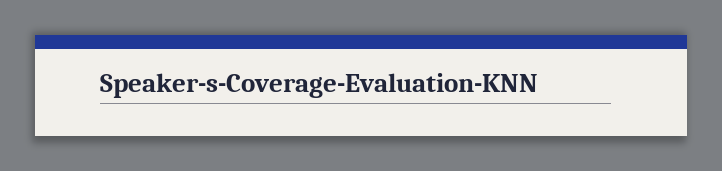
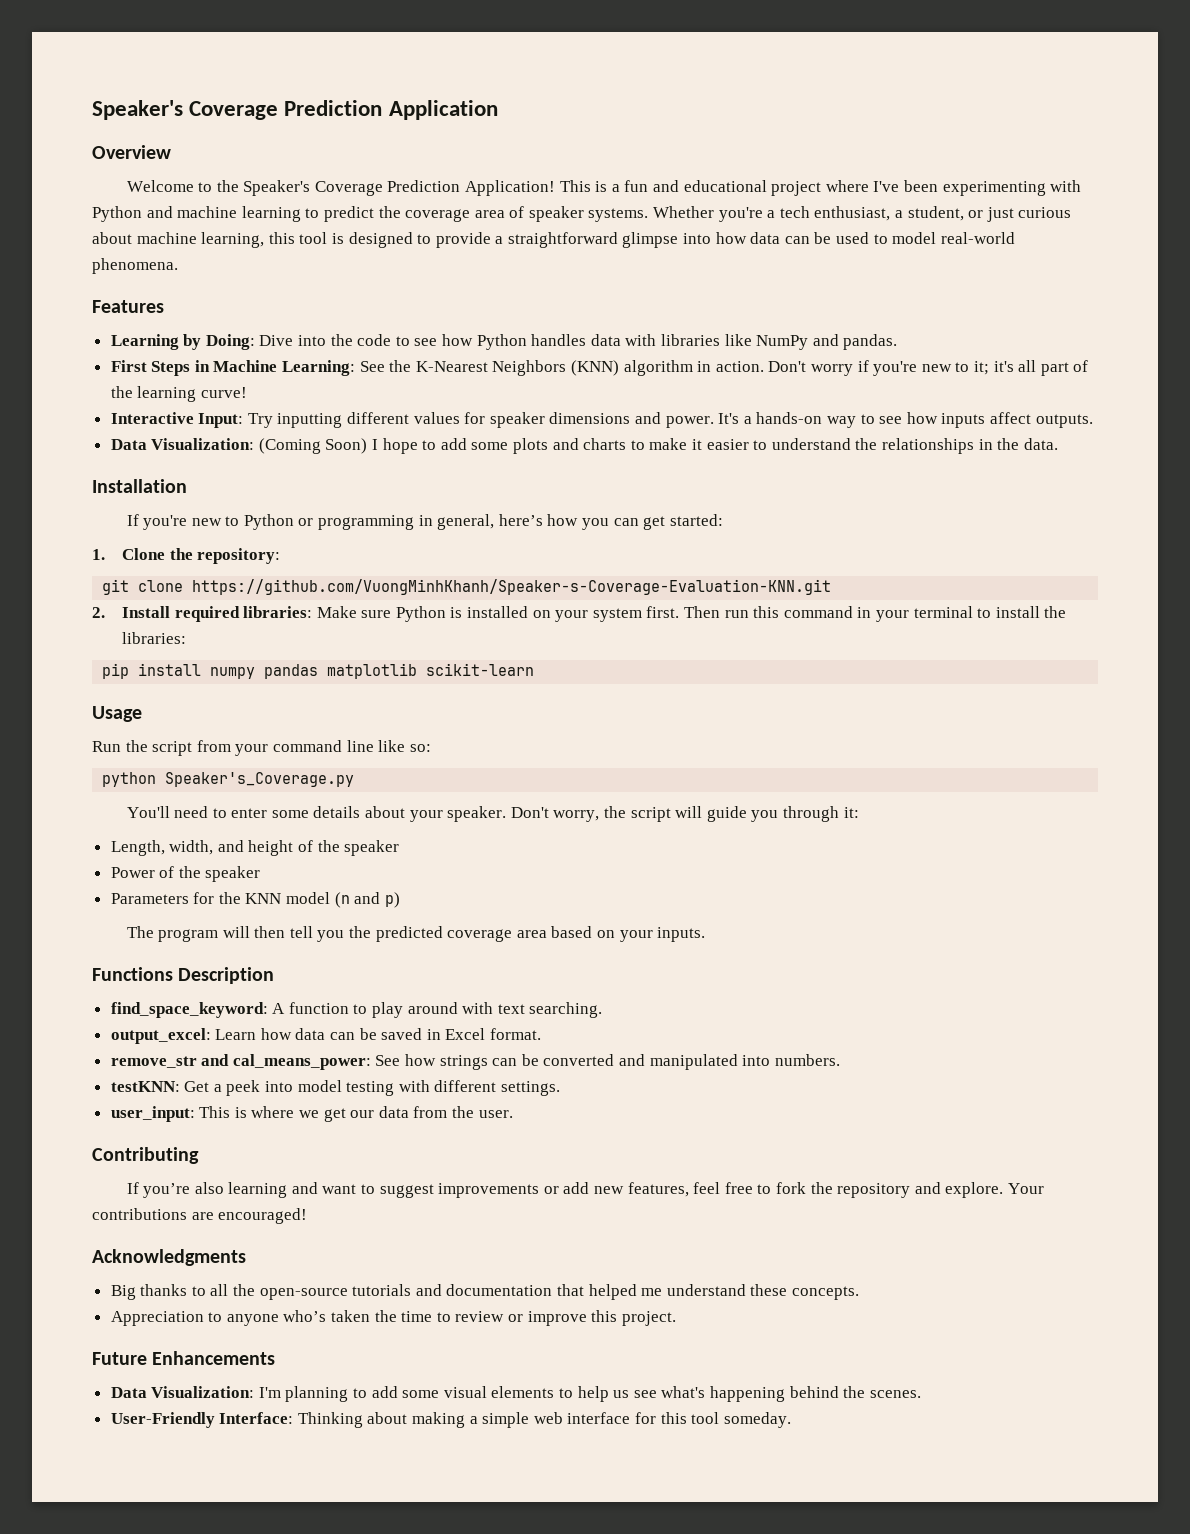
[100,73,538,98] Speaker-s-Coverage-Evaluation-KNN -> [92,100,498,120] [92,145,171,159] [126,180,1082,196] [92,206,1072,222] [92,232,1015,248] [92,258,178,274] [92,300,164,313] [110,334,898,350] [110,360,1089,376] [110,386,247,402] [110,412,1093,428] [110,438,1058,454] [92,479,187,493] [126,514,723,530] [92,548,281,564] [102,579,832,595] [92,606,1067,622] [121,632,186,644] [102,663,535,679] [92,706,142,722] [92,740,431,756] [102,772,355,787] [126,806,859,822] [110,840,400,856] [110,866,261,882] [110,892,400,908] [126,926,706,942] [92,967,275,984] [110,1002,603,1018] [110,1028,542,1044] [110,1054,840,1070] [110,1080,561,1096] [110,1106,513,1122] [92,1147,199,1164] [126,1182,1044,1198] [92,1208,308,1224] [92,1249,246,1266] [110,1284,859,1300] [110,1310,676,1326] [92,1351,276,1365] [110,1386,921,1402] [110,1412,791,1428] Speaker's Coverage Prediction Application // Overview // Welcome to the Speaker's Coverage Prediction Application! This is a fun and educational project where I've been experimenting with Python and machine learning to predict the coverage area of speaker systems. Whether you're a tech enthusiast, a student, or just curious about machine learning, this tool is designed to provide a straightforward glimpse into how data can be used to model real-world phenomena. // Features // Learning by Doing: Dive into the code to see how Python handles data with libraries like NumPy and pandas. // First Steps in Machine Learning: See the K-Nearest Neighbors (KNN) algorithm in action. Don't worry if you're new to it; it's all part of the learning curve! // Interactive Input: Try inputting different values for speaker dimensions and power. It's a hands-on way to see how inputs affect outputs. // Data Visualization: (Coming Soon) I hope to add some plots and charts to make it easier to understand the relationships in the data. // Installation // If you're new to Python or programming in general, here’s how you can get started: // 1. Clone the repository: // git clone https://github.com/VuongMinhKhanh/Speaker-s-Coverage-Evaluation-KNN.git // 2. Install required libraries: Make sure Python is installed on your system first. Then run this command in your terminal to install the libraries: // pip install numpy pandas matplotlib scikit-learn // Usage // Run the script from your command line like so: // python Speaker's_Coverage.py // You'll need to enter some details about your speaker. Don't worry, the script will guide you through it: // Length, width, and height of the speaker // Power of the speaker // Parameters for the KNN model (n and p) // The program will then tell you the predicted coverage area based on your inputs. // Functions Description // find_space_keyword: A function to play around with text searching. // output_excel: Learn how data can be saved in Excel format. // remove_str and cal_means_power: See how strings can be converted and manipulated into numbers. // testKNN: Get a peek into model testing with different settings. // user_input: This is where we get our data from the user. // Contributing // If you’re also learning and want to suggest improvements or add new features, feel free to fork the repository and explore. Your contributions are encouraged! // Acknowledgments // Big thanks to all the open-source tutorials and documentation that helped me understand these concepts. // Appreciation to anyone who’s taken the time to review or improve this project. // Future Enhancements // Data Visualization: I'm planning to add some visual elements to help us see what's happening behind the scenes. // User-Friendly Interface: Thinking about making a simple web interface for this tool someday.

